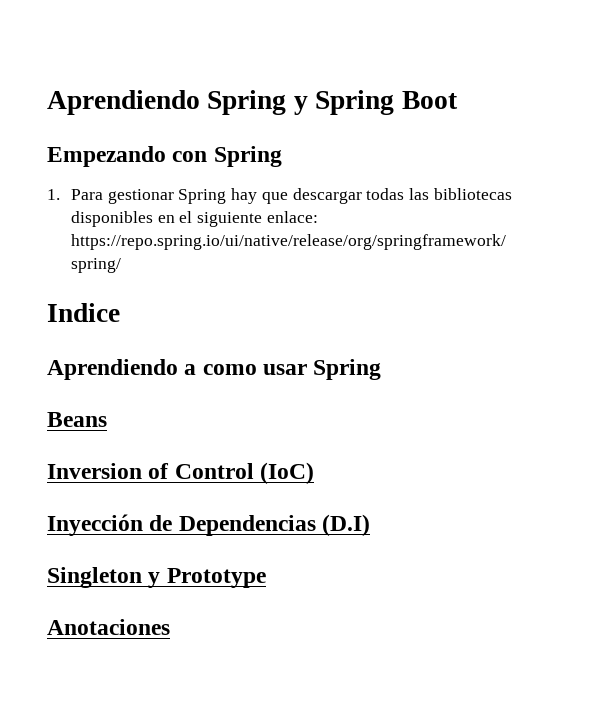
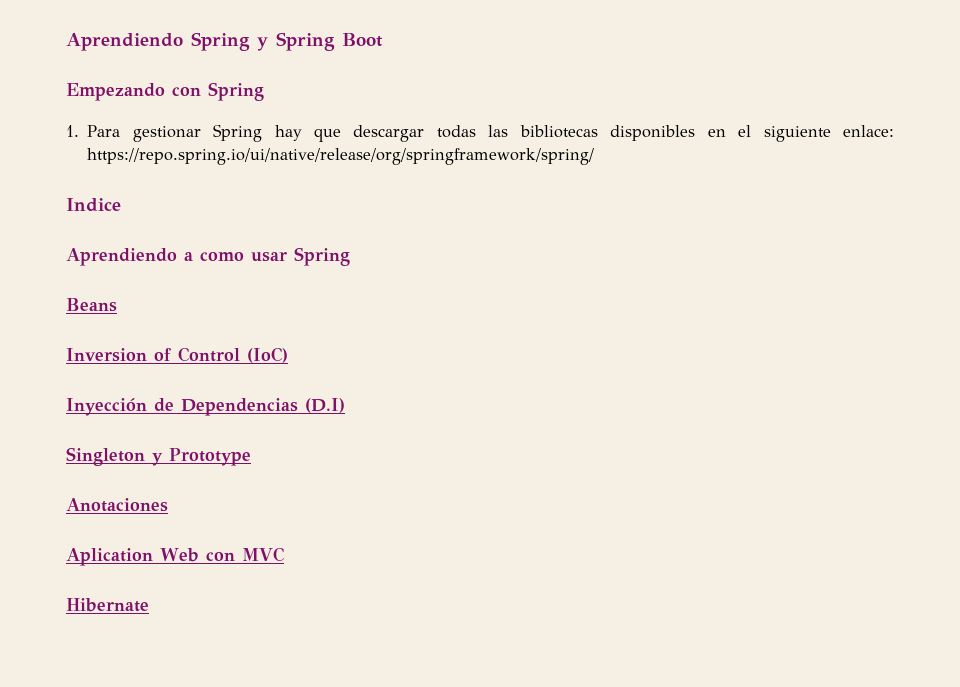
(170, 627) none -> [66,547,285,566] [66,598,149,612] // Aplication Web con MVC // Hibernate

